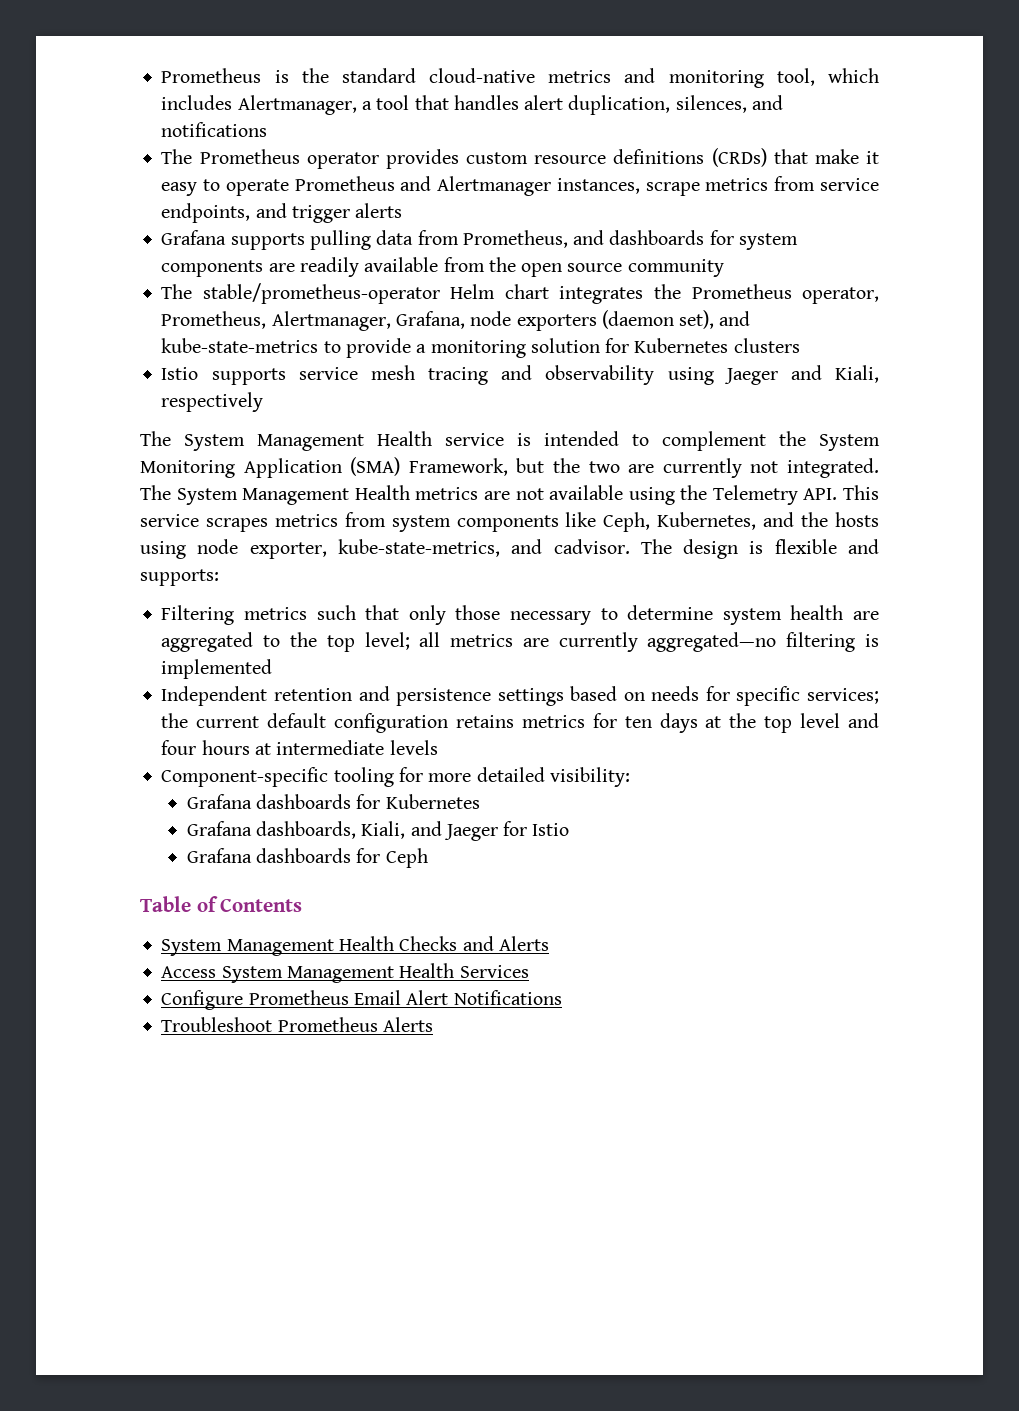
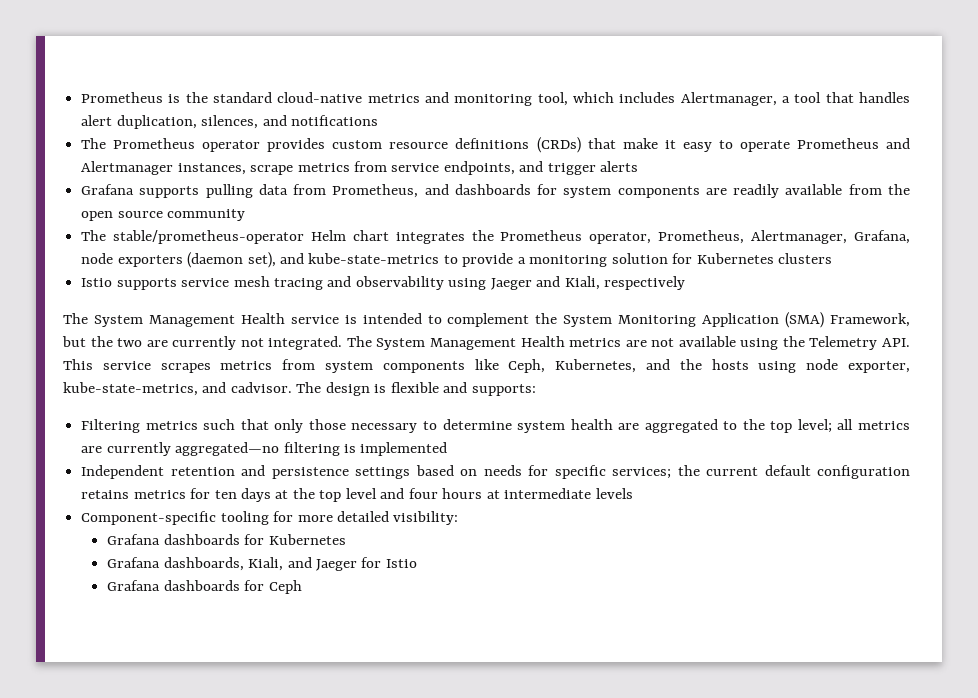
[140,896,303,912] [161,936,549,956] [161,963,529,983] [161,990,562,1010] [161,1017,433,1032] // Table of Contents // System Management Health Checks and Alerts // Access System Management Health Services // Configure Prometheus Email Alert Notifications // Troubleshoot Prometheus Alerts -> (302, 587) none

